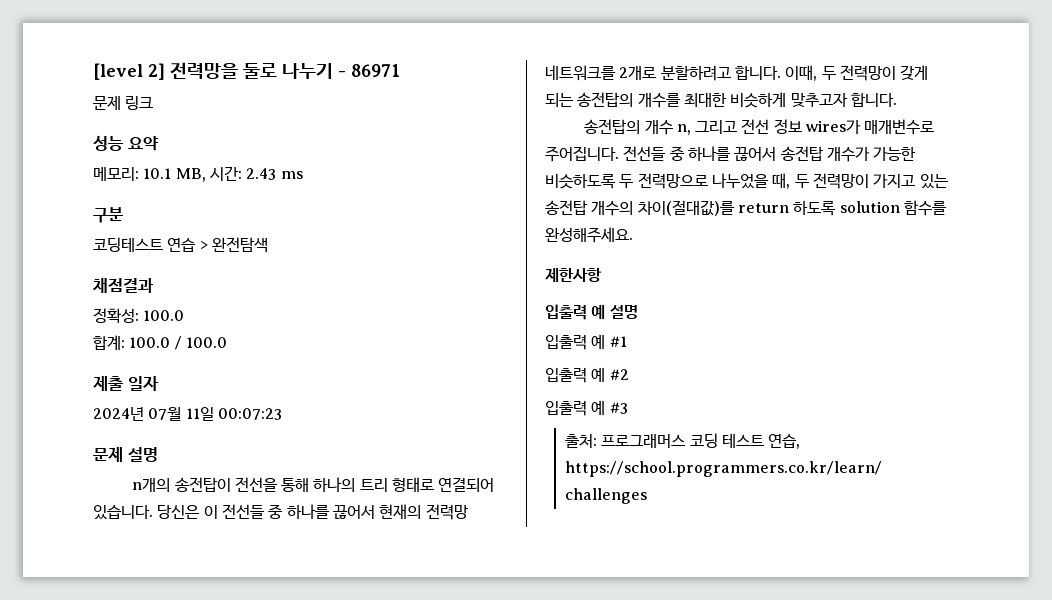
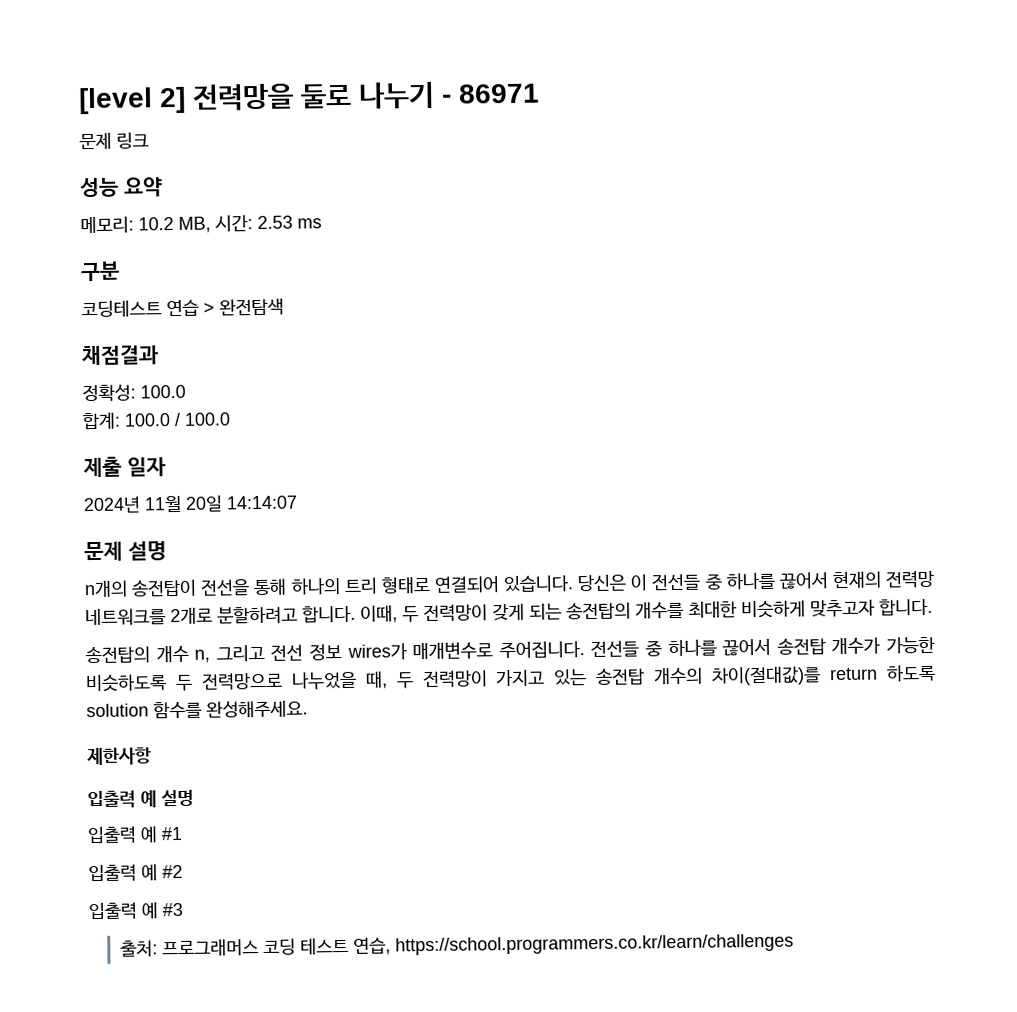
[143,168,172,179] 10.1 -> [138,217,174,231] 10.2
[246,168,277,180] 2.43 -> [257,215,293,230] 2.53
[148,406,282,421] 07월 11일 00:07:23 -> [144,495,298,513] 11월 20일 14:14:07

